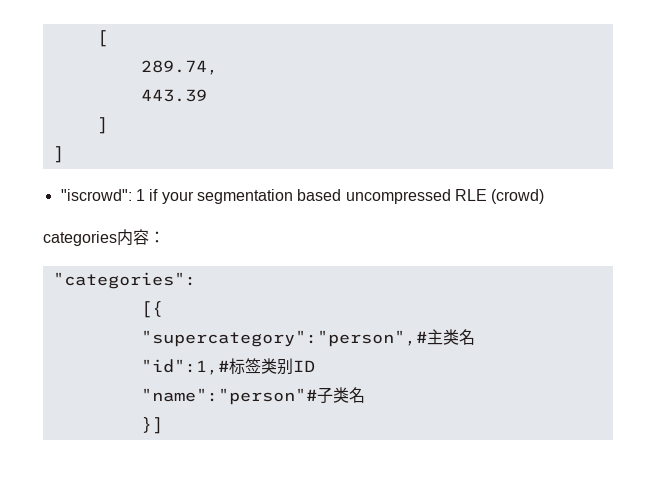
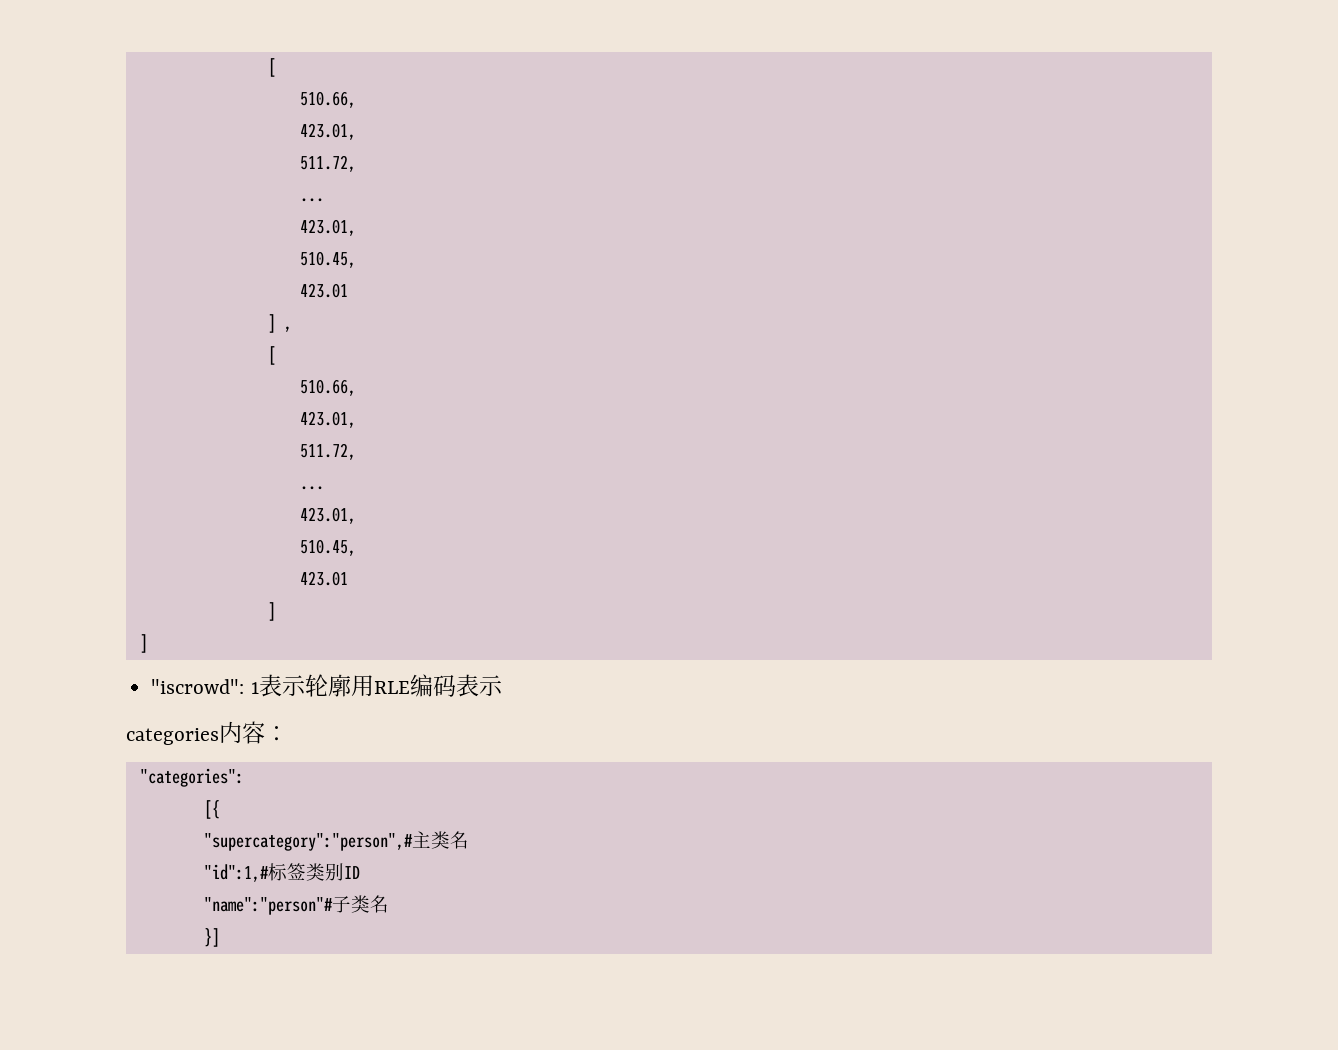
[96,30,108,47] [140,60,218,75] [140,89,207,102] [96,117,108,134] [52,146,64,163] [60,189,545,204] [ // 289.74, // 443.39 // ] // ] // "iscrowd": 1 if your segmentation based uncompressed RLE (crowd) -> [267,58,276,77] [299,91,356,108] [299,123,356,140] [299,155,356,172] [299,198,324,202] [299,219,356,236] [299,251,356,268] [299,283,348,298] [267,314,292,333] [267,346,276,365] [299,379,356,396] [299,411,356,428] [299,443,356,460] [299,486,324,490] [299,507,356,524] [299,539,356,556] [299,571,348,586] [267,602,276,621] [139,634,148,653] [151,674,503,697] [ // 510.66, // 423.01, // 511.72, // ... // 423.01, // 510.45, // 423.01 // ] , // [ // 510.66, // 423.01, // 511.72, // ... // 423.01, // 510.45, // 423.01 // ] // ] // "iscrowd": 1表示轮廓用RLE编码表示

